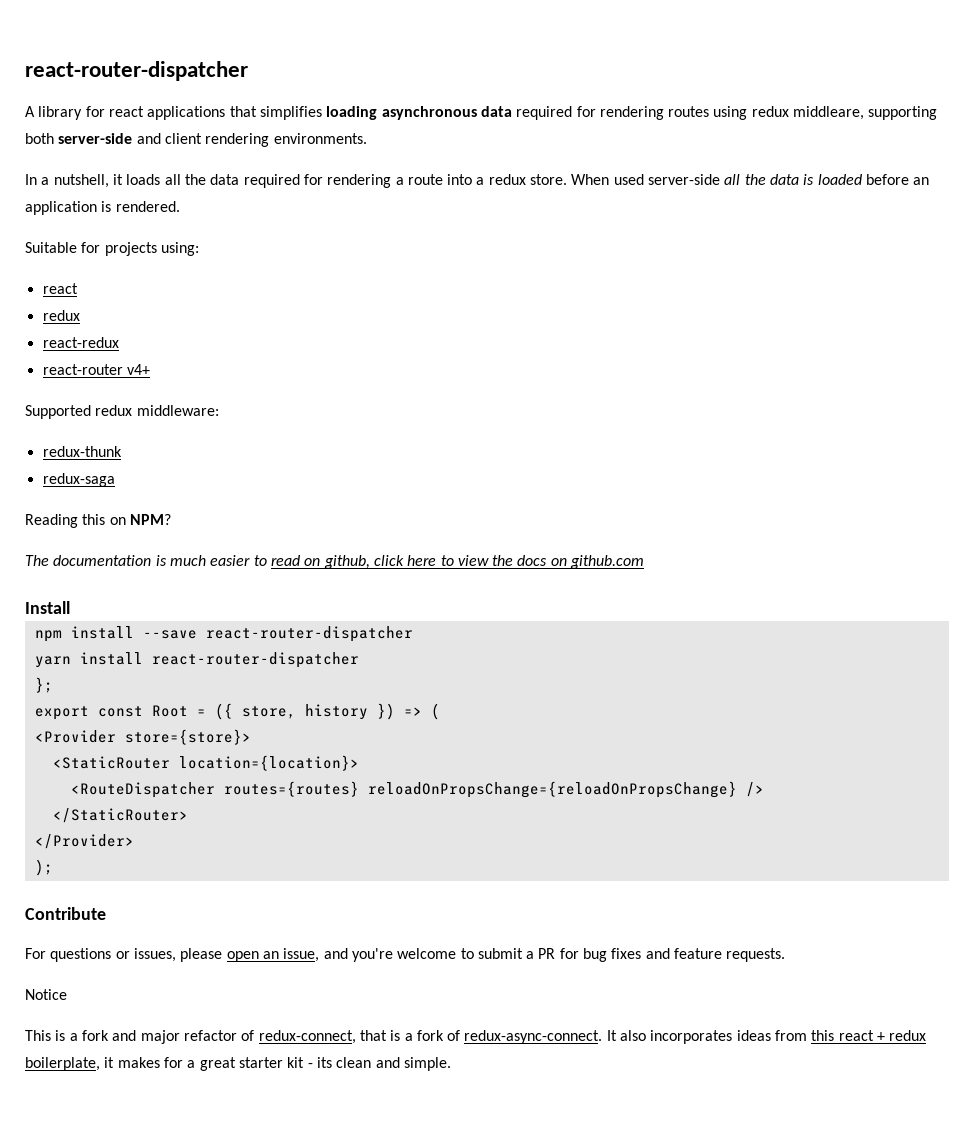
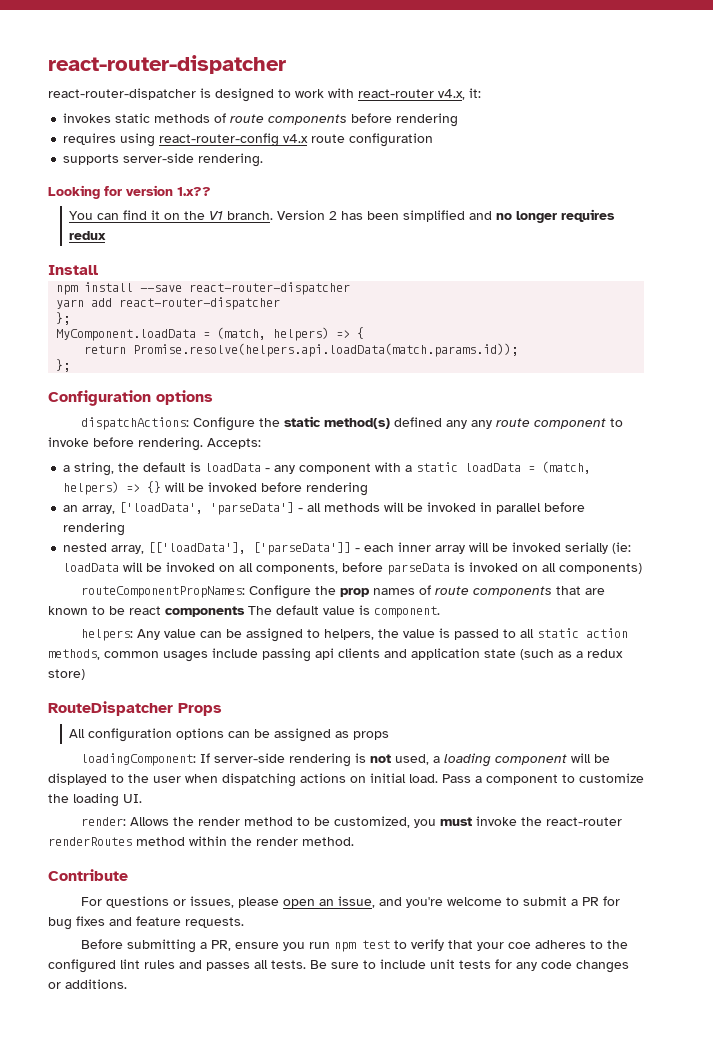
[25,61,248,81] [25,106,938,120] [25,133,367,147] [25,174,930,188] [25,201,180,215] [25,242,199,256] [42,283,78,294] [42,310,80,321] [42,337,119,348] [42,364,150,375] [25,405,219,419] [42,446,122,457] [42,473,115,487] [25,514,171,528] [25,555,645,569] react-router-dispatcher // A library for react applications that simplifies loading asynchronous data required for rendering routes using redux middleare, supporting both server-side and client rendering environments. // In a nutshell, it loads all the data required for rendering a route into a redux store. When used server-side all the data is loaded before an application is rendered. // Suitable for projects using: // react // redux // react-redux // react-router v4+ // Supported redux middleware: // redux-thunk // redux-saga // Reading this on NPM? // The documentation is much easier to read on github, click here to view the docs on github.com -> [48,55,286,74] [48,88,481,102] [63,113,459,127] [63,133,434,147] [63,153,264,167] [48,185,211,199] [69,209,616,223] [69,231,107,240] react-router-dispatcher // react-router-dispatcher is designed to work with react-router v4.x, it: // invokes static methods of route components before rendering // requires using react-router-config v4.x route configuration // supports server-side rendering. // Looking for version 1.x?? // You can find it on the V1 branch. Version 2 has been simplified and no longer requires redux
[79,652,143,665] install -> [91,298,113,307] add
[34,703,440,720] [34,729,251,745] [52,755,359,771] [70,781,764,798] [52,808,188,823] [34,834,134,849] [34,859,53,876] export const Root = ({ store, history }) => ( // <Provider store={store}> // <StaticRouter location={location}> // <RouteDispatcher routes={routes} reloadOnPropsChange={reloadOnPropsChange} /> // </StaticRouter> // </Provider> // ); -> [56,327,365,341] [84,343,519,357] [56,359,71,372] [48,390,213,406] [81,416,624,431] [48,437,261,451] [63,461,592,476] [63,481,369,496] [63,502,586,515] [63,522,126,536] [63,542,632,555] [63,562,643,575] [81,585,606,599] [48,605,440,618] [81,628,629,642] [48,648,623,662] [48,669,85,680] [48,701,222,716] [69,728,390,742] [81,753,611,767] [48,773,644,787] [48,793,142,807] [81,816,623,828] [48,836,354,846] MyComponent.loadData = (match, helpers) => { // return Promise.resolve(helpers.api.loadData(match.params.id)); // }; // Configuration options // dispatchActions: Configure the static method(s) defined any any route component to invoke before rendering. Accepts: // a string, the default is loadData - any component with a static loadData = (match, helpers) => {} will be invoked before rendering // an array, ['loadData', 'parseData'] - all methods will be invoked in parallel before rendering // nested array, [['loadData'], ['parseData']] - each inner array will be invoked serially (ie: loadData will be invoked on all components, before parseData is invoked on all components) // routeComponentPropNames: Configure the prop names of route components that are known to be react components The default value is component. // helpers: Any value can be assigned to helpers, the value is passed to all static action methods, common usages include passing api clients and application state (such as a redux store) // RouteDispatcher Props // All configuration options can be assigned as props // loadingComponent: If server-side rendering is not used, a loading component will be displayed to the user when dispatching actions on initial load. Pass a component to customize the loading UI. // render: Allows the render method to be customized, you must invoke the react-router renderRoutes method within the render method.
[25,989,67,1000] [25,1030,927,1044] [25,1057,451,1071] Notice // This is a fork and major refactor of redux-connect, that is a fork of redux-async-connect. It also incorporates ideas from this react + redux boilerplate, it makes for a great starter kit - its clean and simple. -> [81,939,629,953] [48,959,629,973] [48,979,127,989] Before submitting a PR, ensure you run npm test to verify that your coe adheres to the configured lint rules and passes all tests. Be sure to include unit tests for any code changes or additions.

